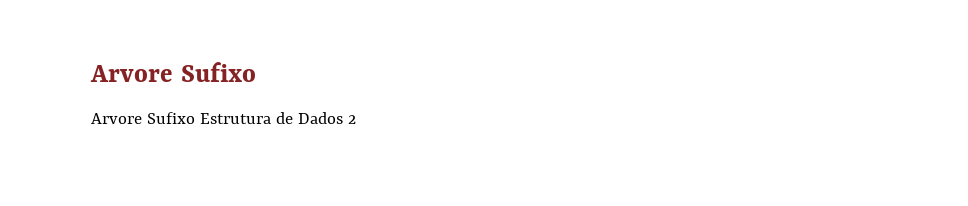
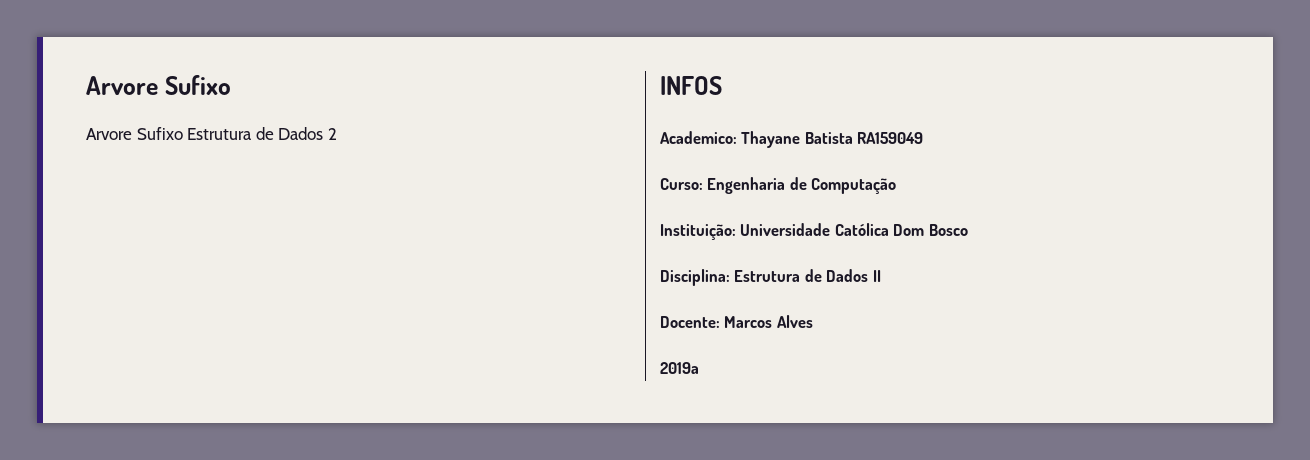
(356, 119) none -> [660,76,722,95] [660,131,924,148] [660,177,897,194] [660,223,968,240] [660,269,881,286] [660,315,813,328] [660,362,699,374] // INFOS // Academico: Thayane Batista RA159049 // Curso: Engenharia de Computação // Instituição: Universidade Católica Dom Bosco // Disciplina: Estrutura de Dados II // Docente: Marcos Alves // 2019a

